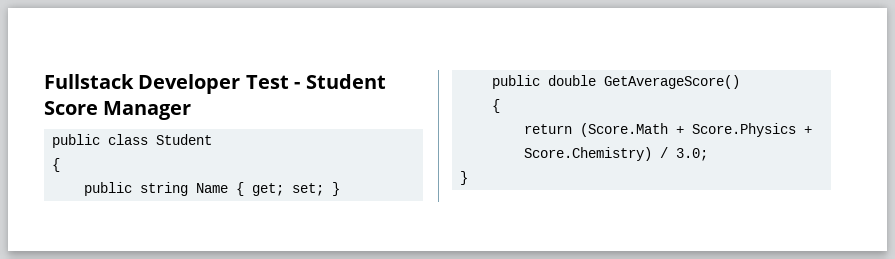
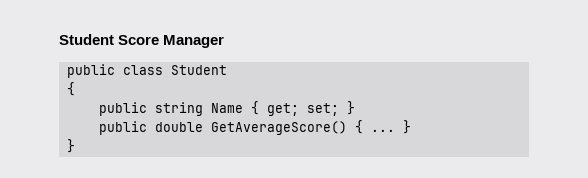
[44,74,301,94] Fullstack Developer Test - -> (59, 39) none
[491,99,500,113] [523,123,812,137] [523,147,708,161] // { // return (Score.Math + Score.Physics + Score.Chemistry) / 3.0; -> [354,120,411,134] { ... }

